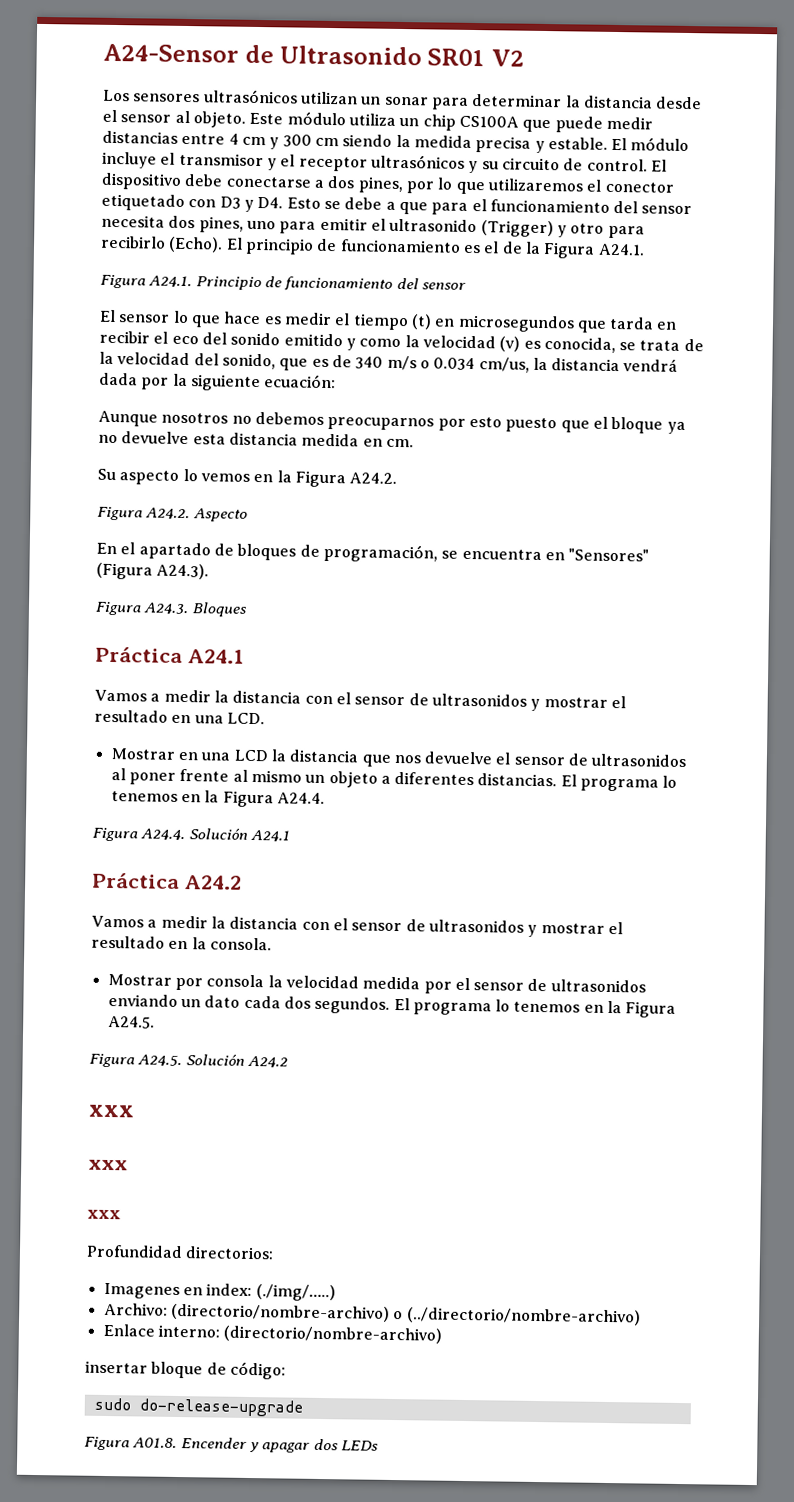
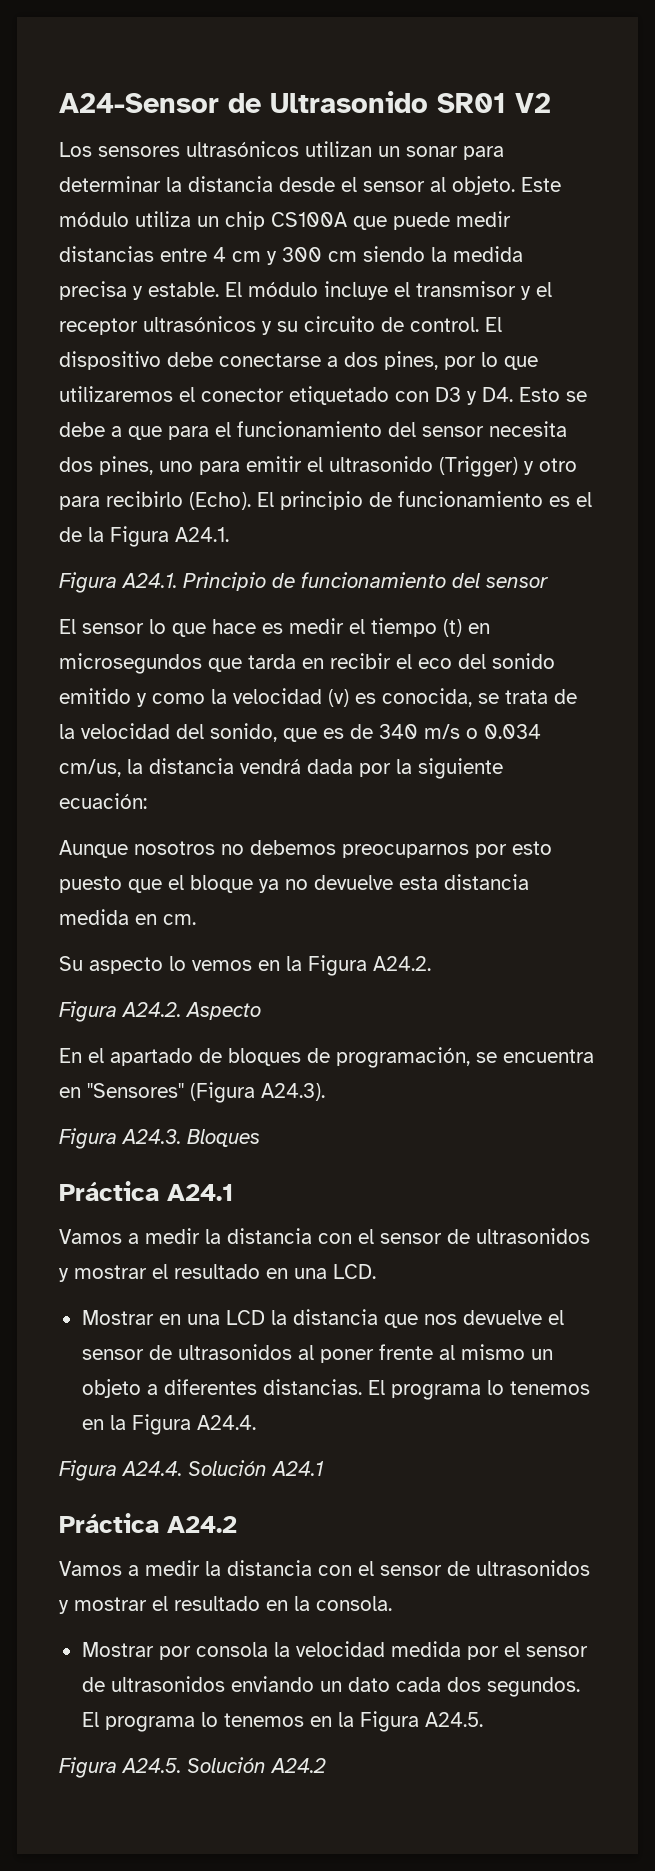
[88,1104,135,1118] [88,1159,128,1171] [87,1209,121,1220] [86,1244,275,1260] [103,1282,336,1302] [103,1302,641,1326] [102,1323,443,1344] [85,1360,286,1380] [93,1397,303,1417] [84,1436,379,1453] // xxx // xxx // xxx // Profundidad directorios: // Imagenes en index: (./img/…..) // Archivo: (directorio/nombre-archivo) o (../directorio/nombre-archivo) // Enlace interno: (directorio/nombre-archivo) // insertar bloque de código: // sudo do-release-upgrade // Figura A01.8. Encender y apagar dos LEDs -> (326, 1765) none

